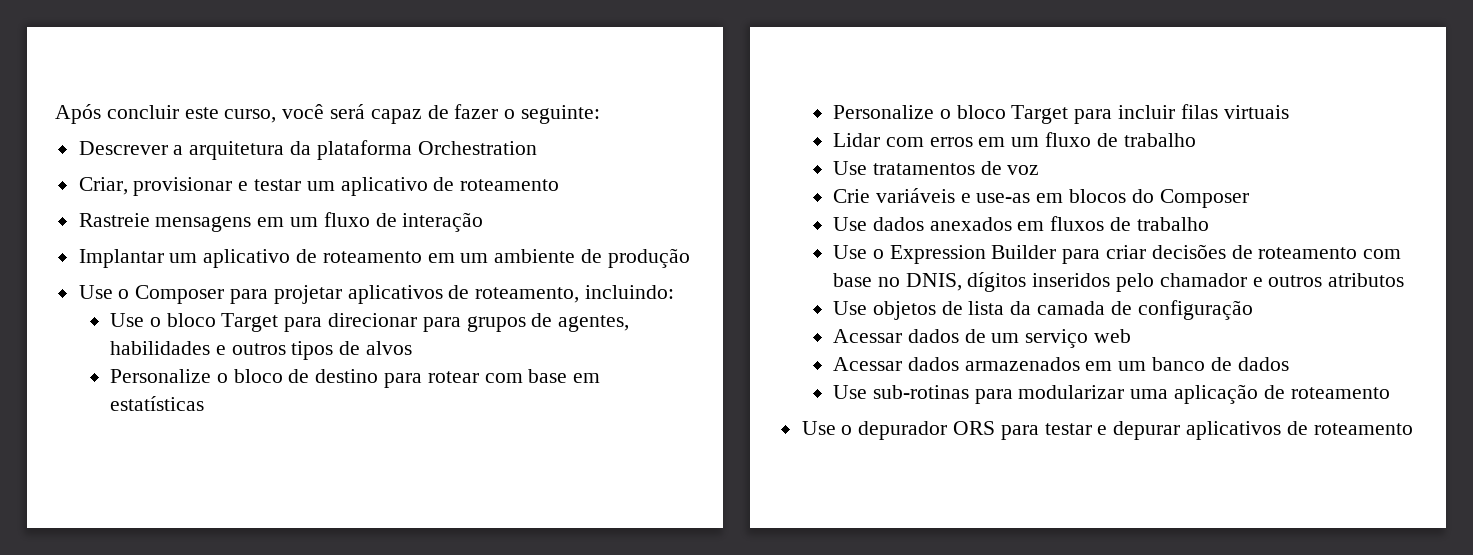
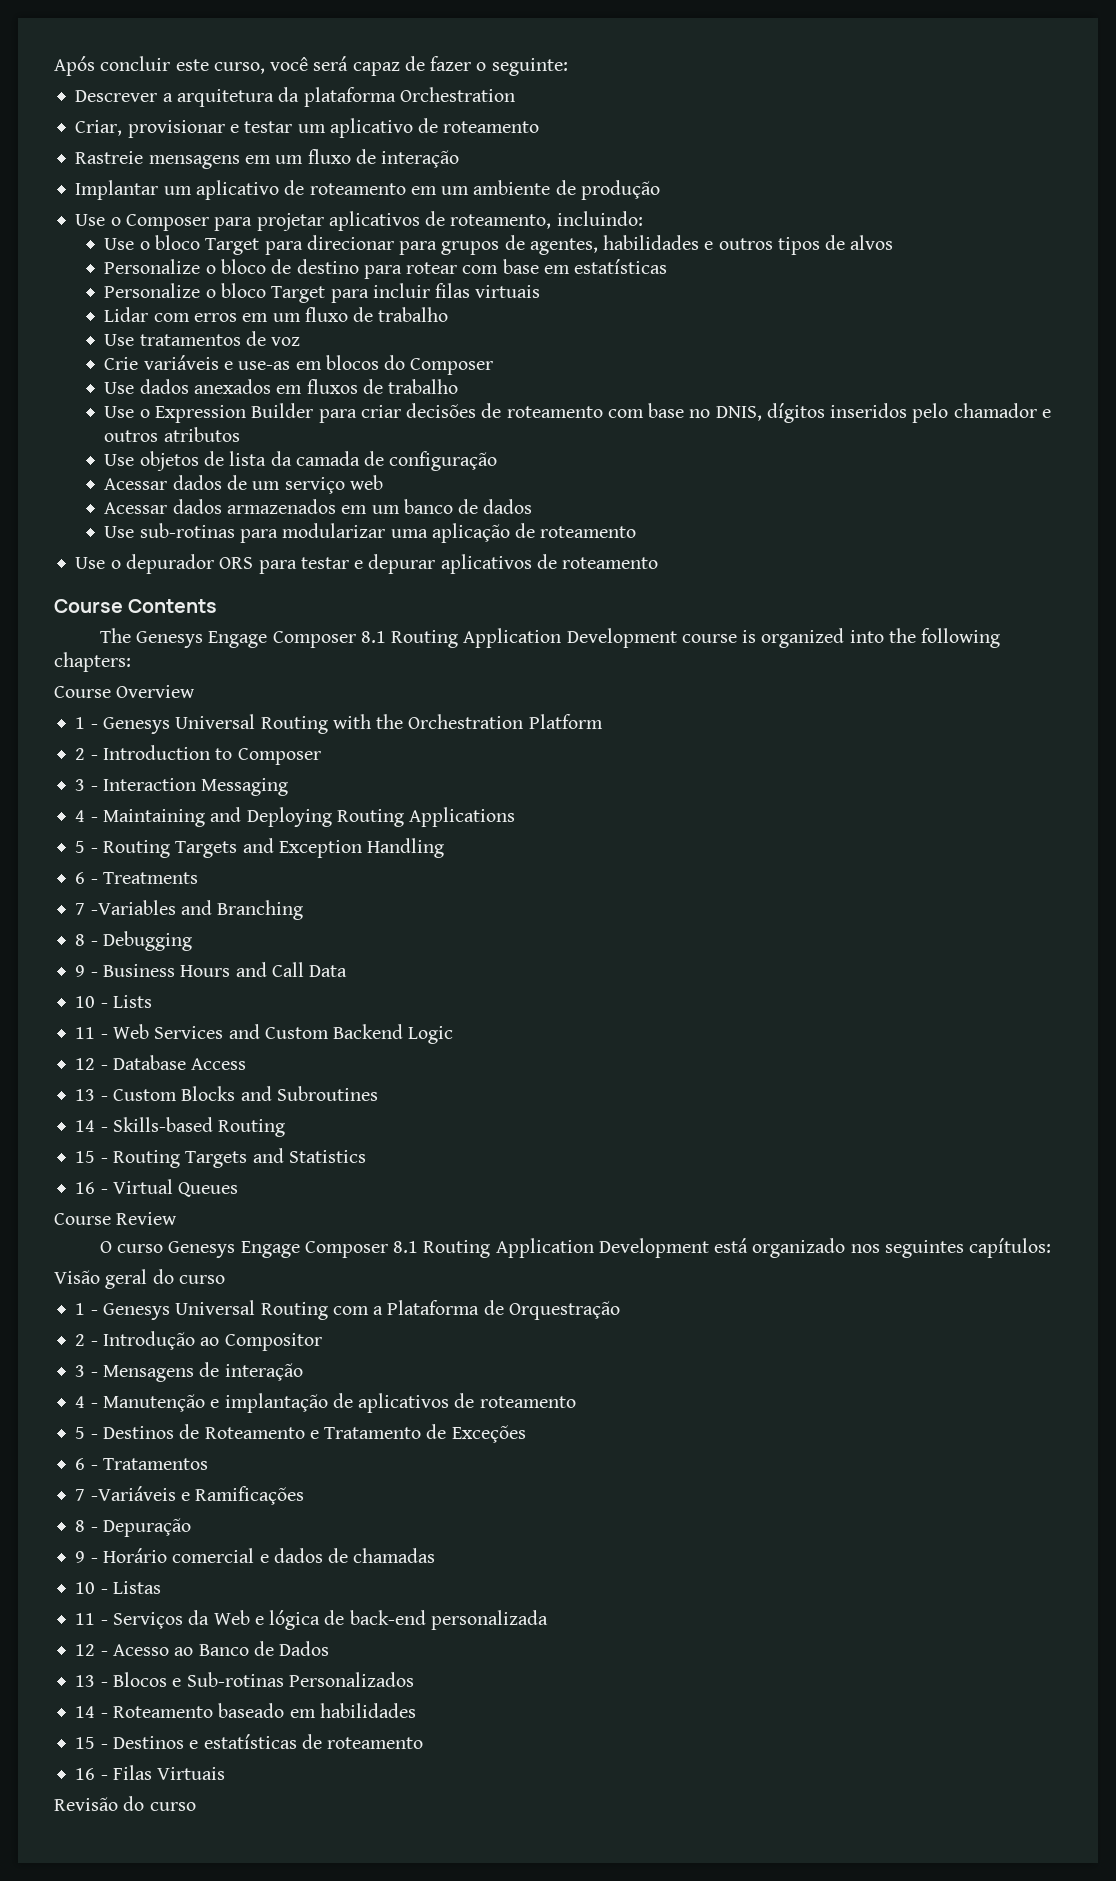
(1413, 429) none -> [54,599,218,613] [99,628,1001,648] [54,652,131,672] [54,685,196,698] [75,714,603,734] [75,745,321,765] [75,778,289,796] [75,807,516,827] [75,838,445,858] [75,872,198,884] [75,900,304,920] [75,931,192,951] [75,962,348,977] [75,995,152,1008] [75,1024,454,1044] [75,1055,247,1070] [75,1086,378,1101] [75,1117,286,1137] [75,1148,366,1168] [75,1179,239,1197] [54,1212,178,1225] [99,1238,1052,1258] [54,1269,225,1289] [75,1300,620,1320] [75,1331,322,1351] [75,1362,303,1382] [75,1393,576,1413] [75,1424,526,1443] [75,1458,208,1470] [75,1486,305,1505] [75,1518,191,1537] [75,1548,436,1563] [75,1581,161,1594] [75,1610,548,1630] [75,1641,330,1656] [75,1672,414,1687] [75,1703,416,1718] [75,1734,424,1749] [75,1765,226,1780] [54,1796,196,1811] // Course Contents // The Genesys Engage Composer 8.1 Routing Application Development course is organized into the following chapters: // Course Overview // 1 - Genesys Universal Routing with the Orchestration Platform // 2 - Introduction to Composer // 3 - Interaction Messaging // 4 - Maintaining and Deploying Routing Applications // 5 - Routing Targets and Exception Handling // 6 - Treatments // 7 -Variables and Branching // 8 - Debugging // 9 - Business Hours and Call Data // 10 - Lists // 11 - Web Services and Custom Backend Logic // 12 - Database Access // 13 - Custom Blocks and Subroutines // 14 - Skills-based Routing // 15 - Routing Targets and Statistics // 16 - Virtual Queues // Course Review // O curso Genesys Engage Composer 8.1 Routing Application Development está organizado nos seguintes capítulos: // Visão geral do curso // 1 - Genesys Universal Routing com a Plataforma de Orquestração // 2 - Introdução ao Compositor // 3 - Mensagens de interação // 4 - Manutenção e implantação de aplicativos de roteamento // 5 - Destinos de Roteamento e Tratamento de Exceções // 6 - Tratamentos // 7 -Variáveis e Ramificações // 8 - Depuração // 9 - Horário comercial e dados de chamadas // 10 - Listas // 11 - Serviços da Web e lógica de back-end personalizada // 12 - Acesso ao Banco de Dados // 13 - Blocos e Sub-rotinas Personalizados // 14 - Roteamento baseado em habilidades // 15 - Destinos e estatísticas de roteamento // 16 - Filas Virtuais // Revisão do curso

